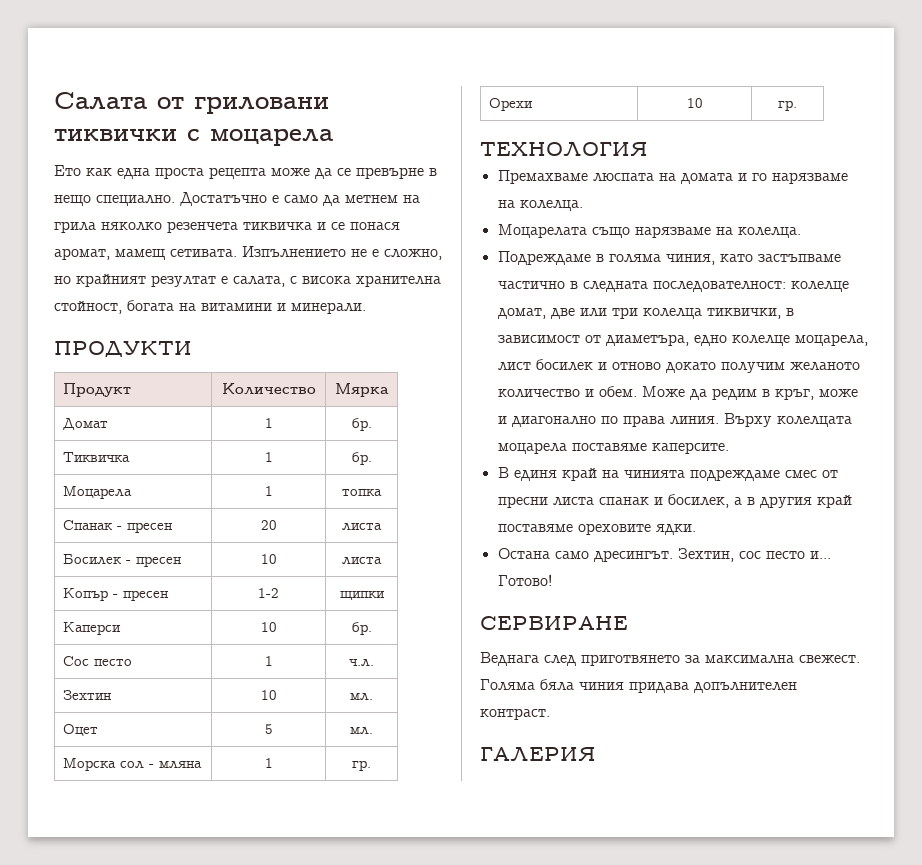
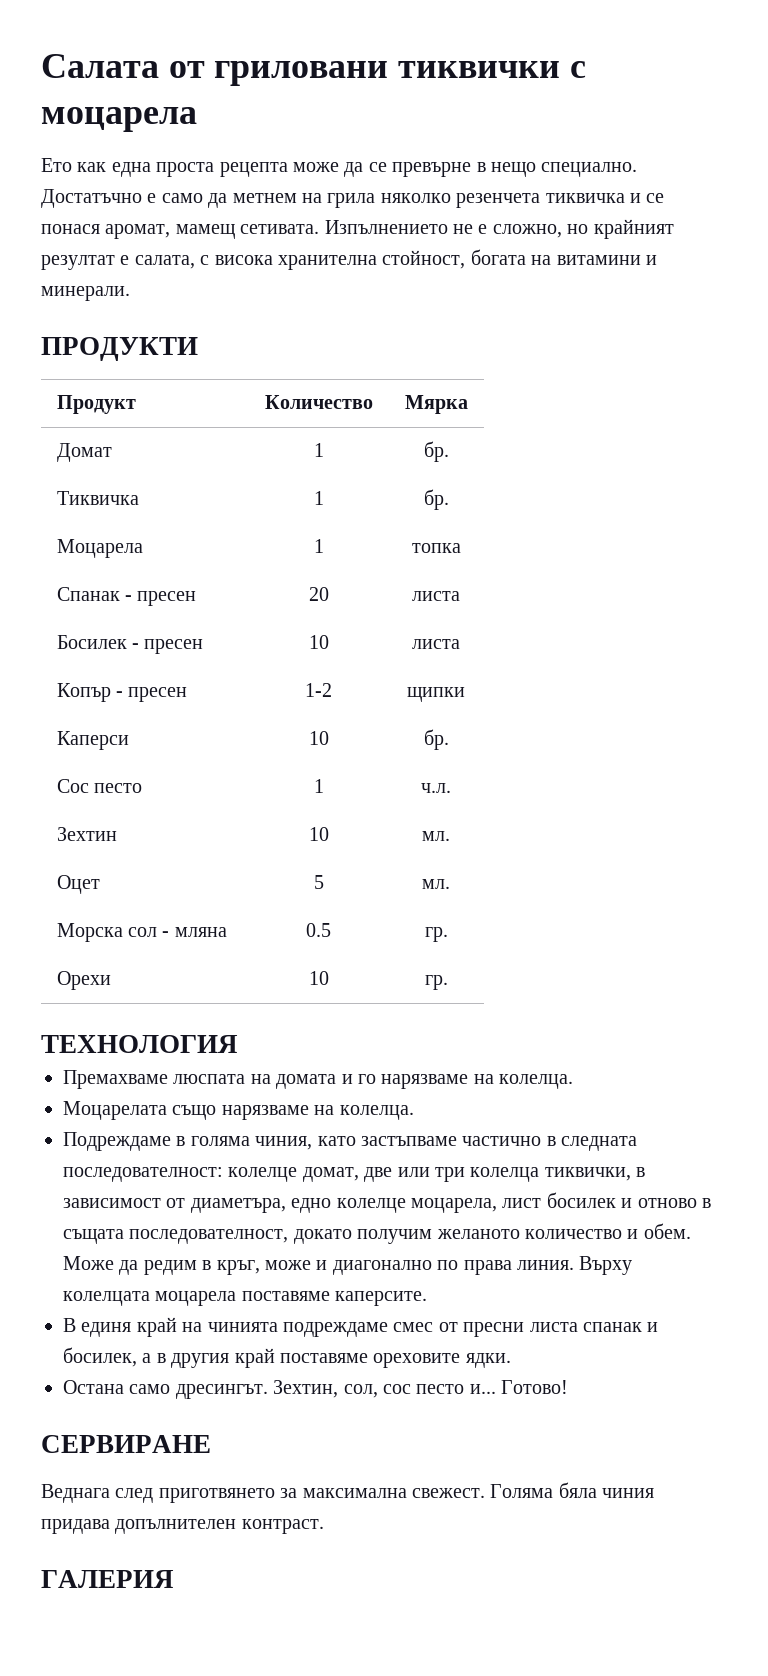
[264,758,273,768] 1 -> [306,923,331,937] 0.5
(661, 366) none -> [701,1198,711,1208] [63,1229,289,1244] в същата последователност,
(734, 555) none -> [343,1384,378,1398] сол,

